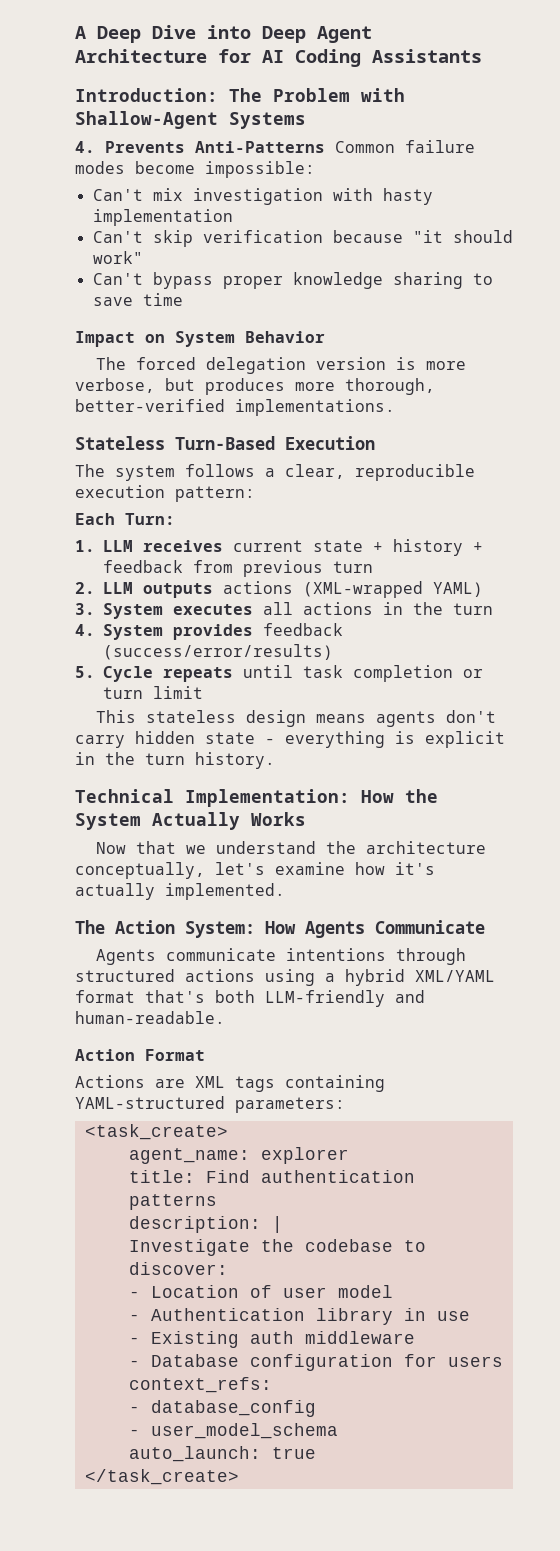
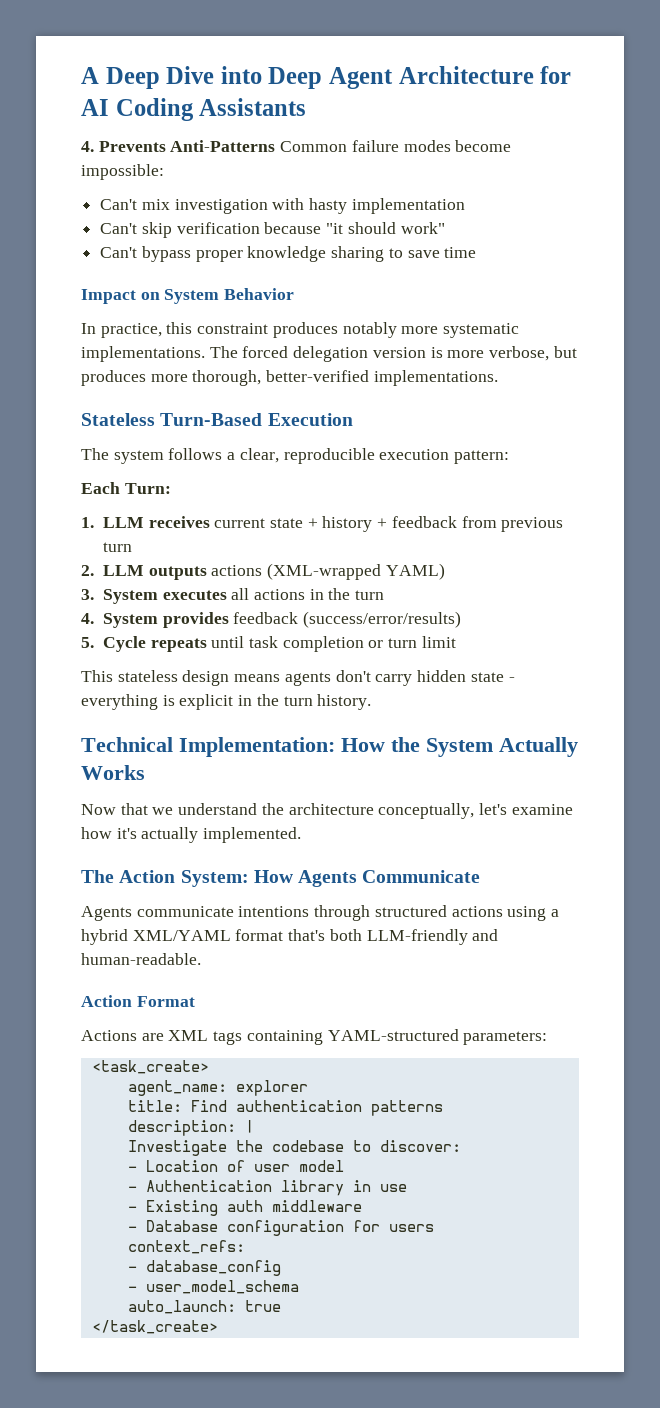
[75,88,405,102] [75,111,306,129] // Introduction: The Problem with Shallow-Agent Systems -> (307, 107) none
(325, 337) none -> [81,322,520,338] [81,346,205,362] In practice, this constraint produces notably more systematic implementations.

